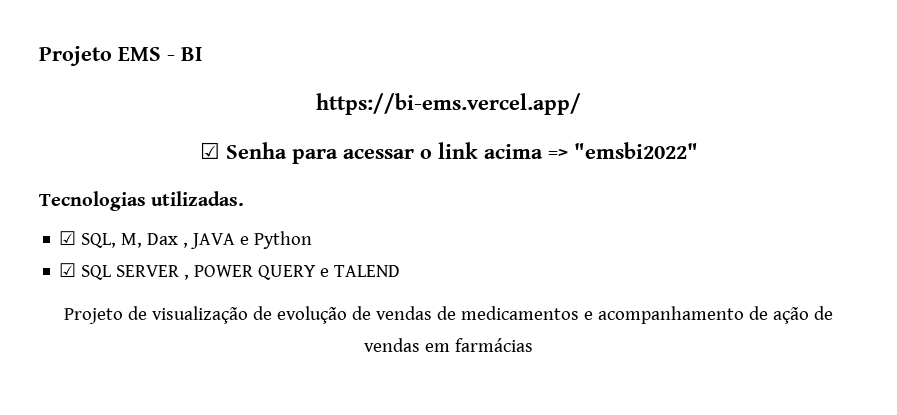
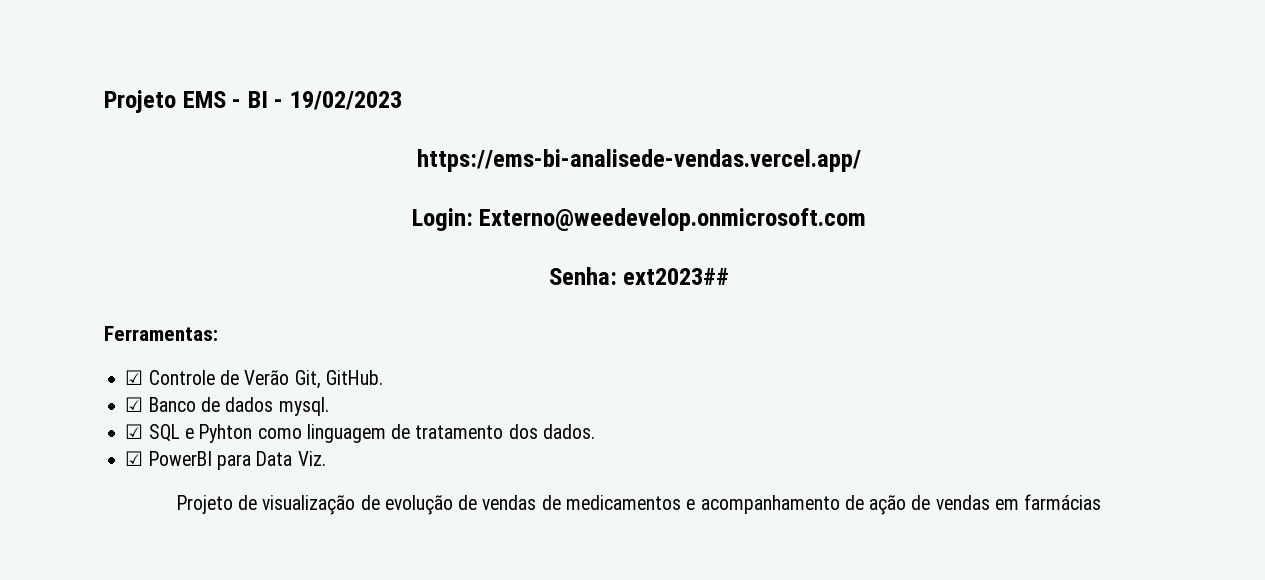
[316,93,581,115] [199,142,698,164] [39,191,245,211] [59,231,313,249] [59,263,401,280] // https://bi-ems.vercel.app/ // ☑ Senha para acessar o link acima => "emsbi2022" // Tecnologias utilizadas. // ☑ SQL, M, Dax , JAVA e Python // ☑ SQL SERVER , POWER QUERY e TALEND -> [274,91,403,110] [417,149,861,172] [411,208,867,231] [548,267,730,285] [104,326,218,341] [125,370,383,389] [125,397,329,416] [125,424,595,443] [125,451,326,470] - 19/02/2023 // https://ems-bi-analisede-vendas.vercel.app/ // Login: Externo@weedevelop.onmicrosoft.com // Senha: ext2023## // Ferramentas: // ☑ Controle de Verão Git, GitHub. // ☑ Banco de dados mysql. // ☑ SQL e Pyhton como linguagem de tratamento dos dados. // ☑ PowerBI para Data Viz.

